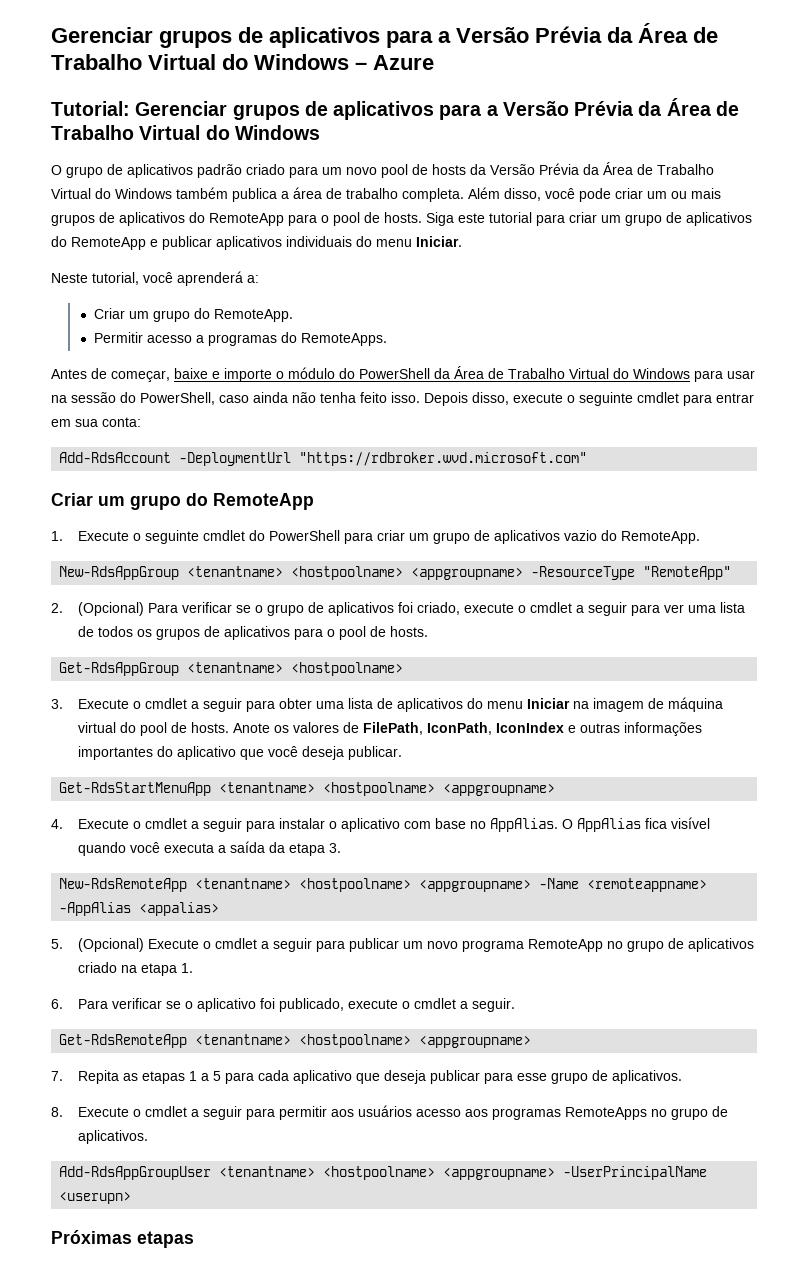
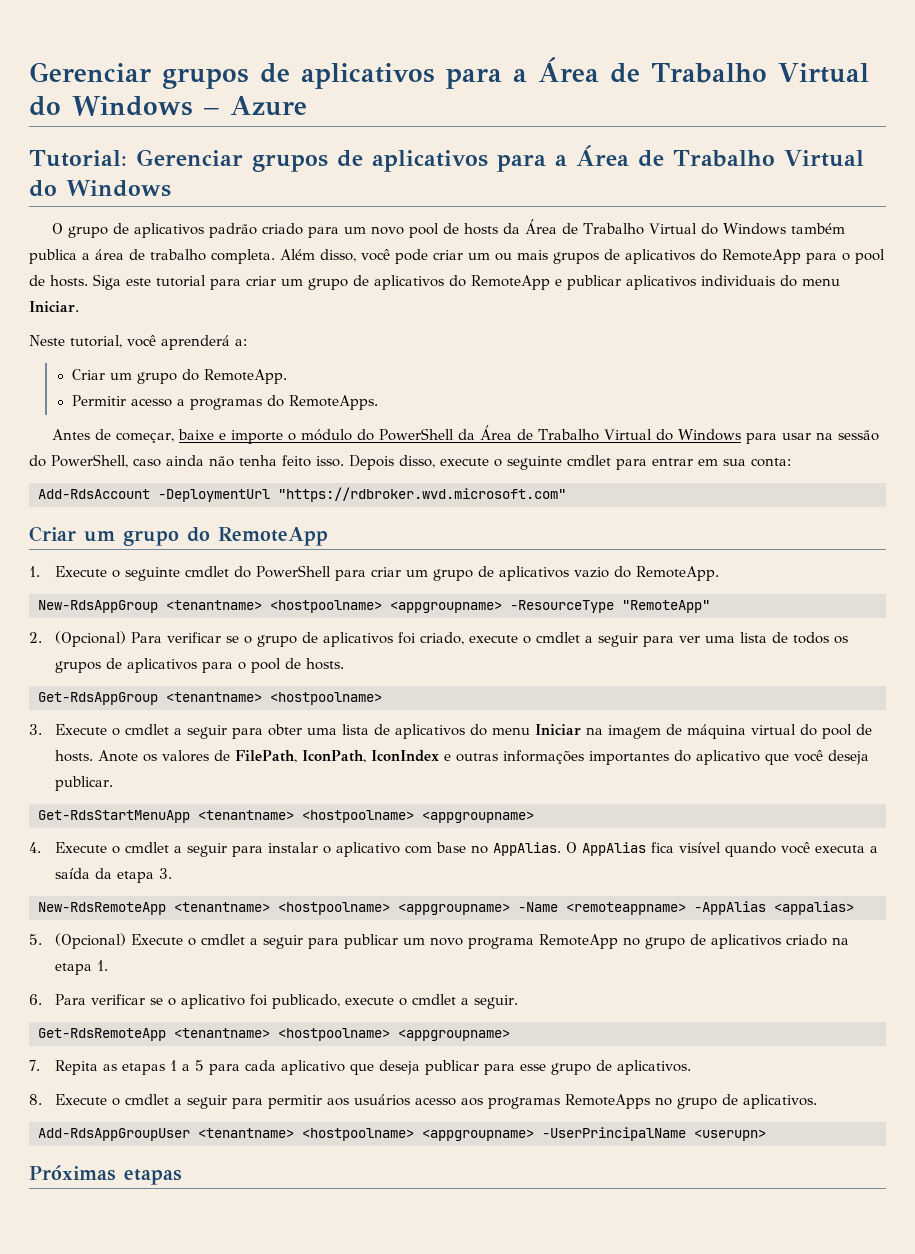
[51,26,633,48] Gerenciar grupos de aplicativos para a Versão Prévia da -> [29,62,527,89] Gerenciar grupos de aplicativos para a
[502,101,662,116] Versão Prévia da -> (567, 160) none
[490,163,599,175] Versão Prévia da -> (520, 228) none

